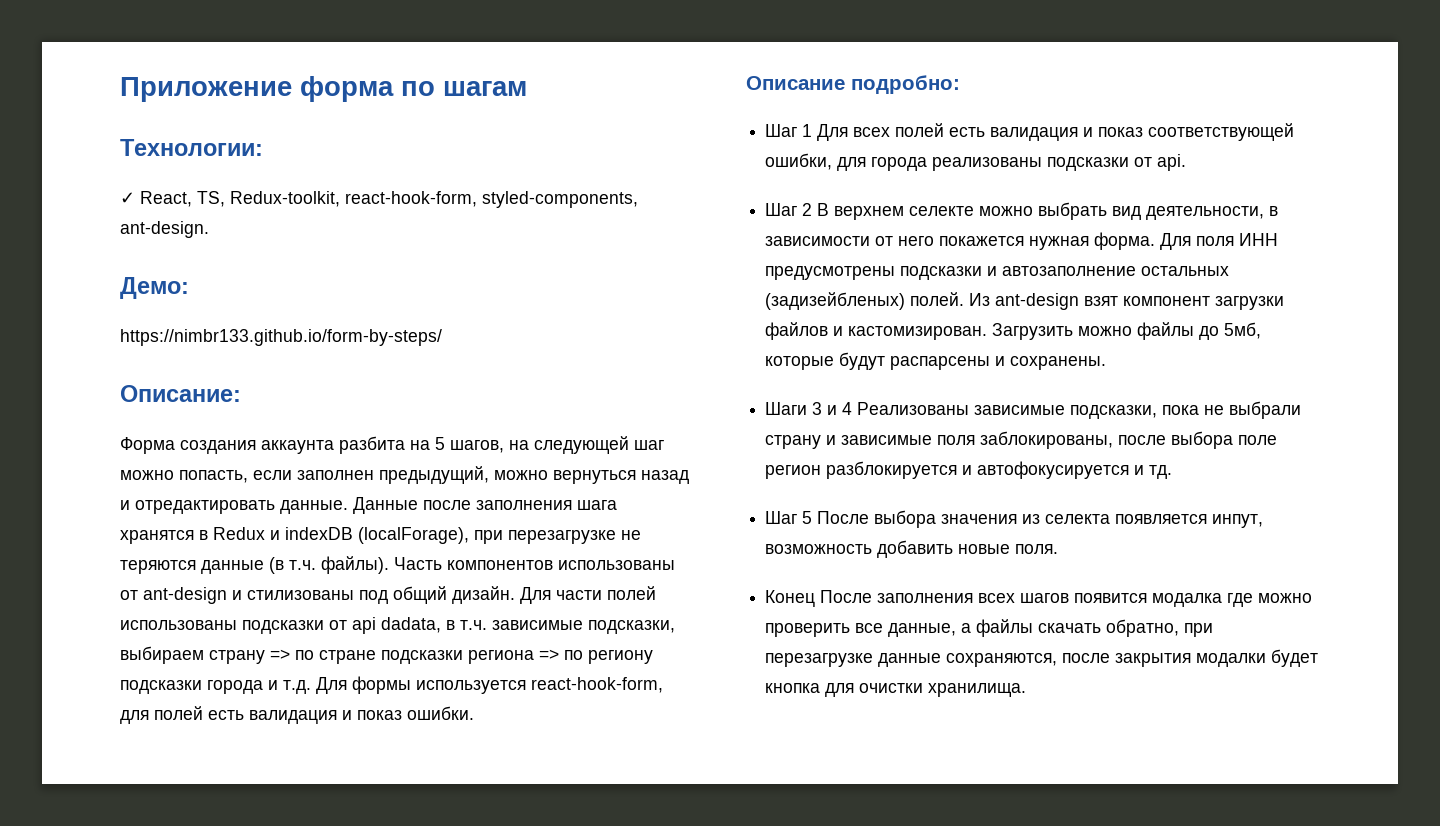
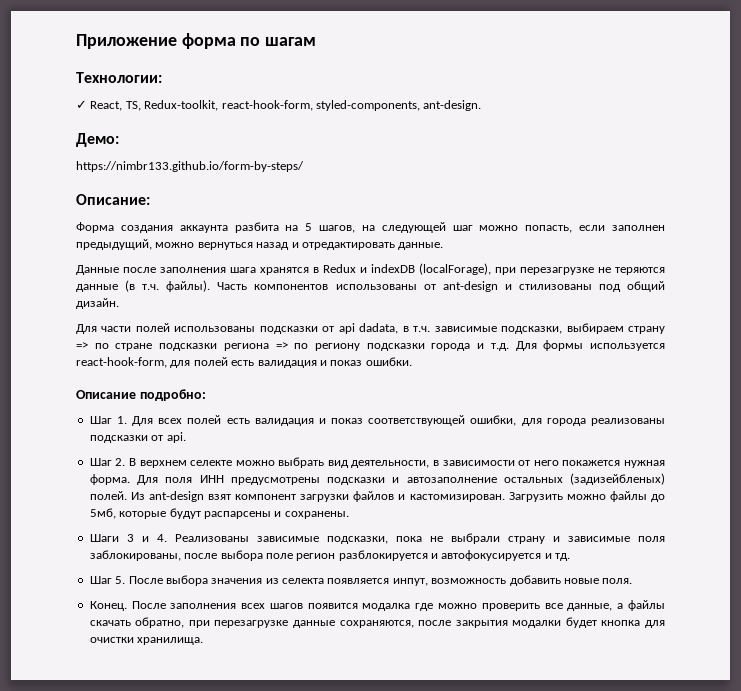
(348, 507) none -> (444, 246) //
(515, 595) none -> (119, 303) //
[802,124,813,137] 1 -> [116,416,127,424] 1.
[802,203,813,216] 2 -> [115,458,126,466] 2.
[842,402,853,415] 4 -> [156,534,167,542] 4.
[802,511,813,524] 5 -> [115,576,126,584] 5.
[765,590,816,607] Конец -> [89,601,127,611] Конец.

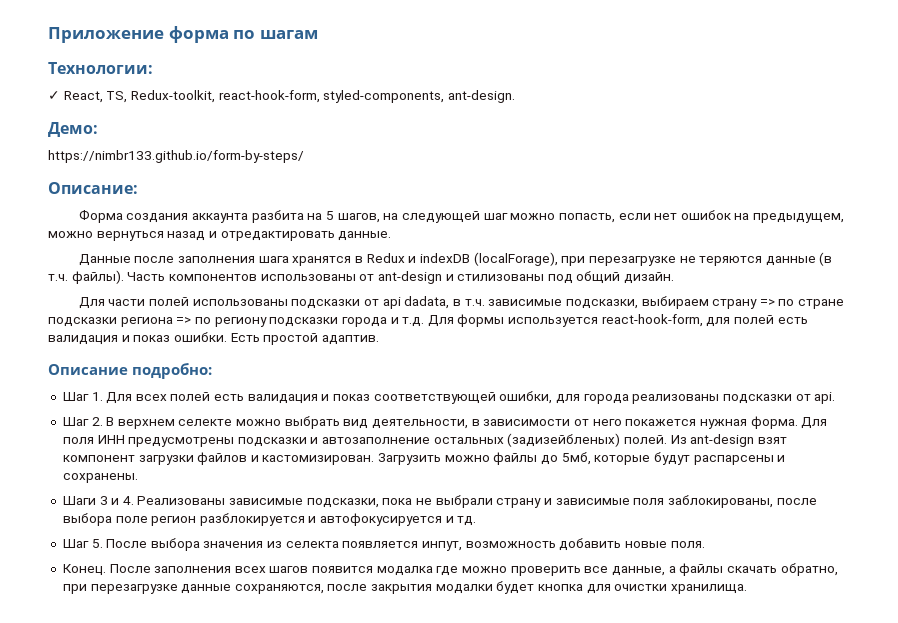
[612,225,665,231] [76,239,152,250] заполнен предыдущий, -> [654,210,845,223] нет ошибок на предыдущем,
(412, 361) none -> [230,333,379,345] Есть простой адаптив.

